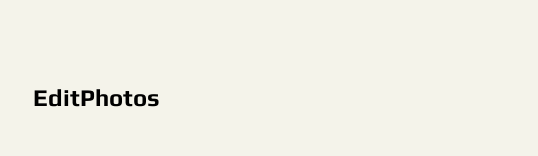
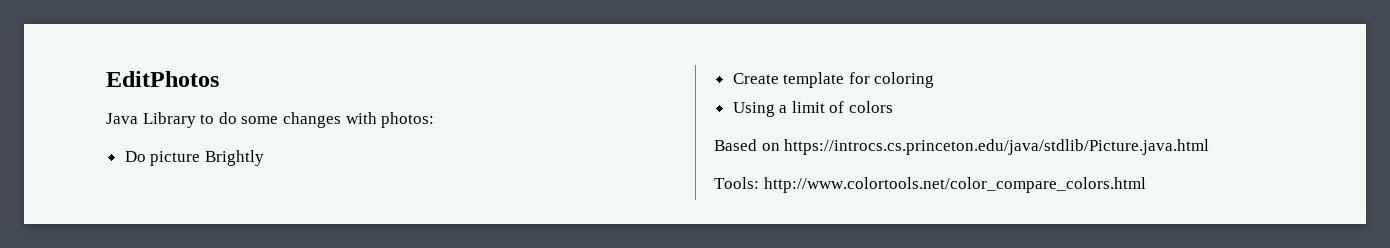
(160, 98) none -> [106,112,435,128] [124,150,264,166] [732,72,935,88] [732,101,894,117] [714,139,1210,155] [714,177,1146,193] // Java Library to do some changes with photos: // Do picture Brightly // Create template for coloring // Using a limit of colors // Based on https://introcs.cs.princeton.edu/java/stdlib/Picture.java.html // Tools: http://www.colortools.net/color_compare_colors.html

